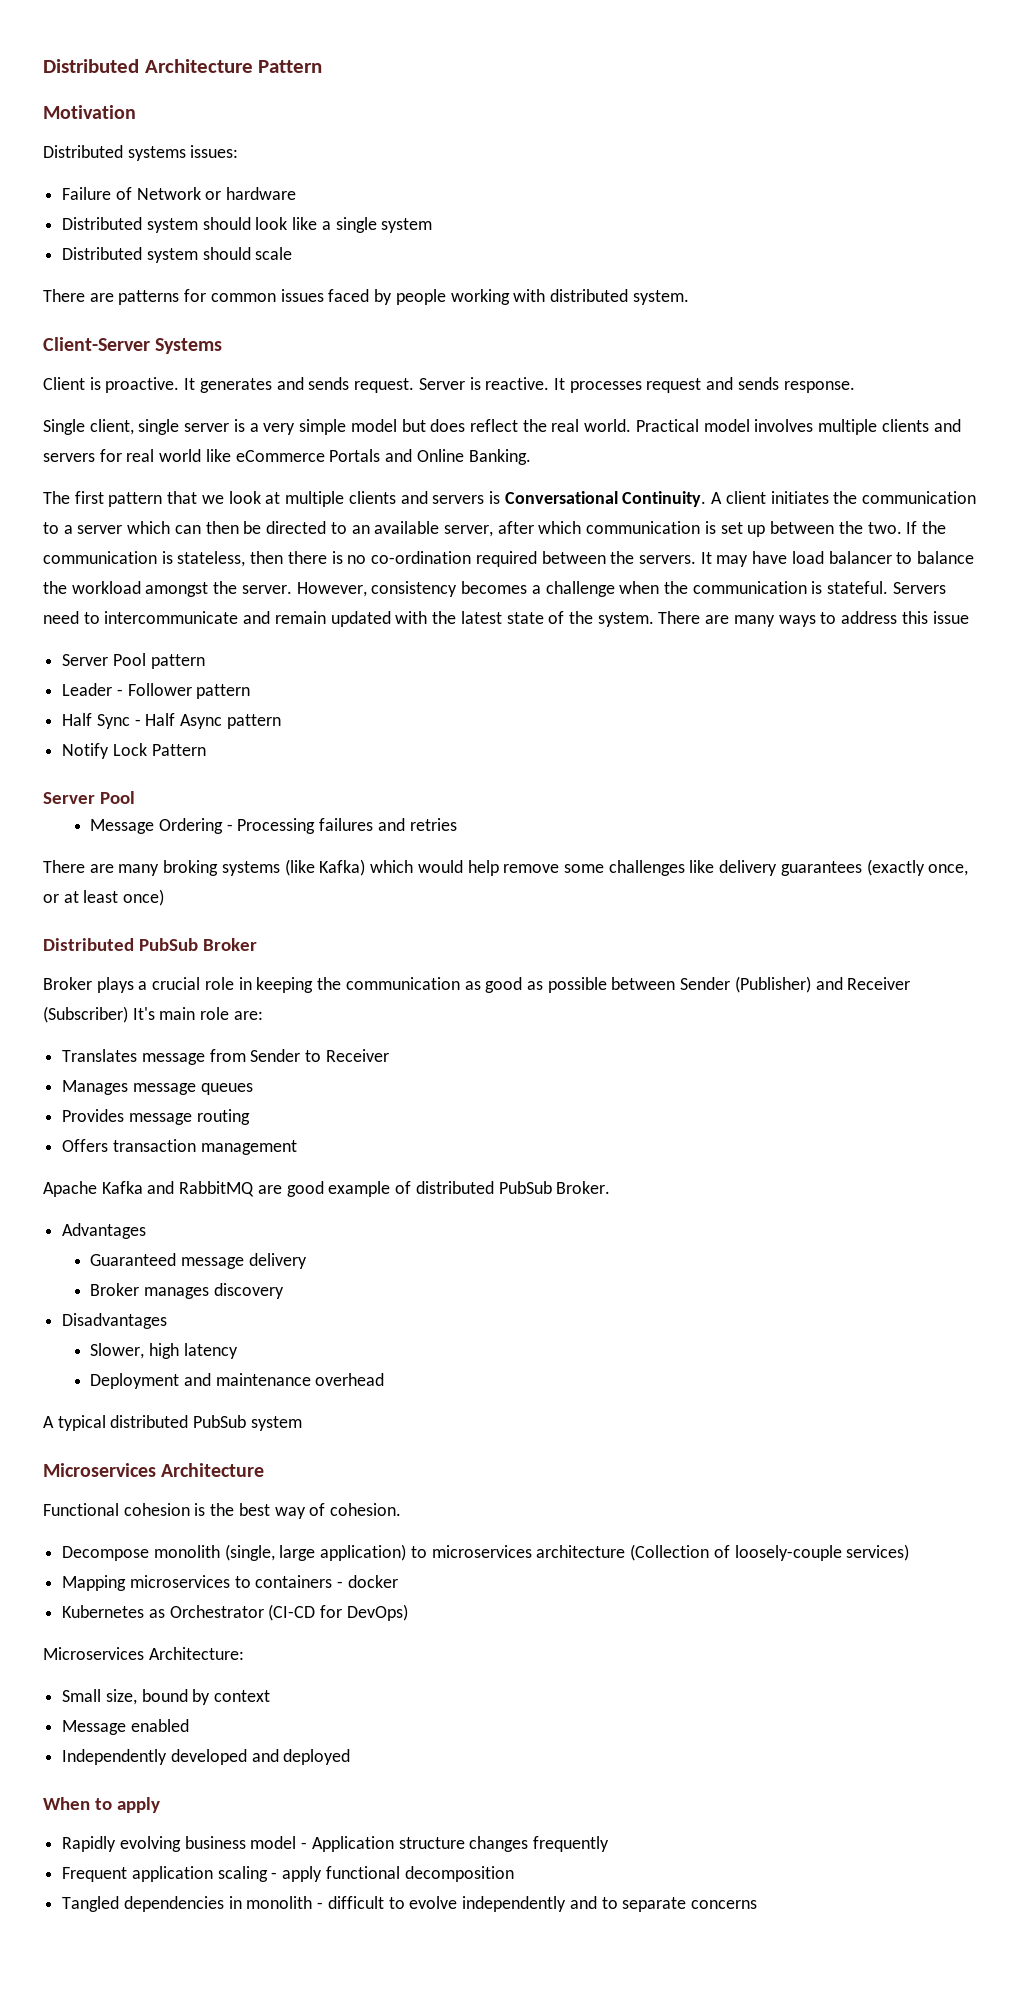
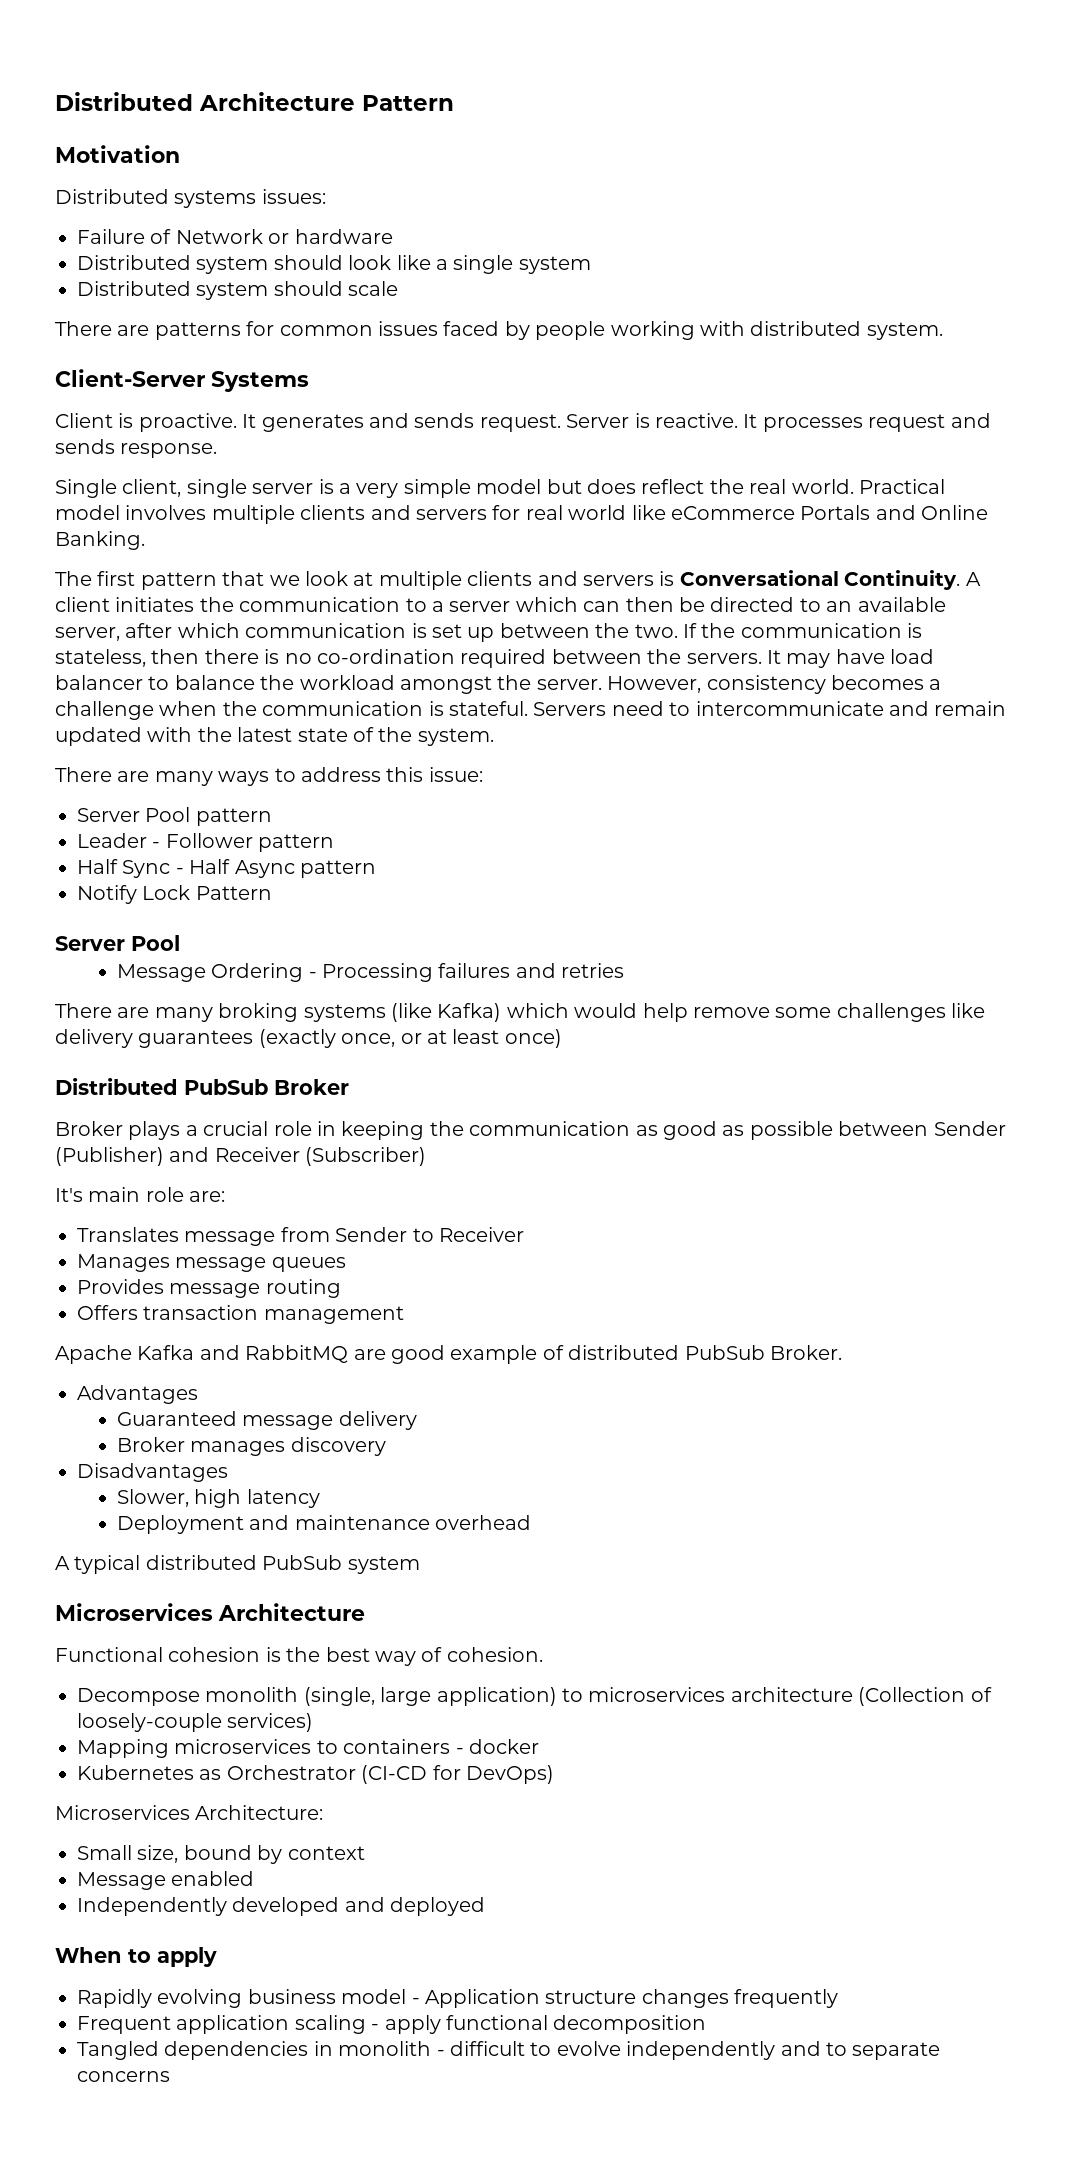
(654, 619) none -> (494, 737) //
[932,611,969,624] issue -> [428,767,483,782] issue:
(128, 1014) none -> (427, 1156) //

